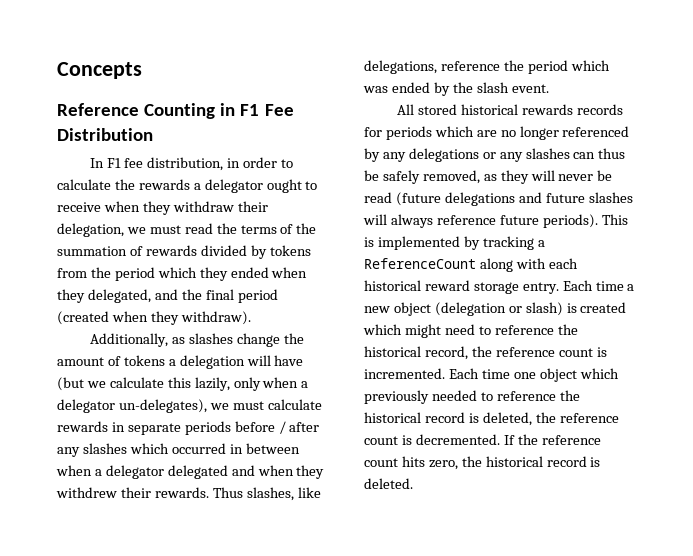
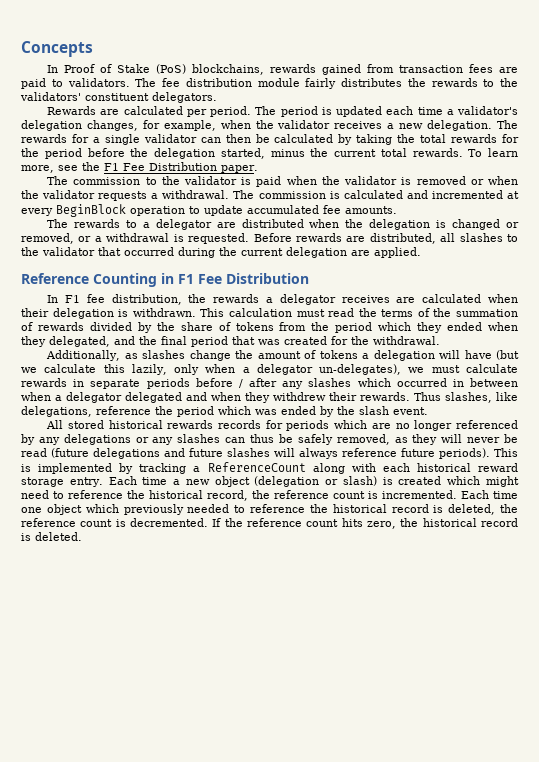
(142, 70) none -> [47,64,518,75] [21,78,518,89] [20,92,217,103] [47,106,518,117] [21,120,519,131] [21,134,519,145] [21,148,518,159] [21,162,258,173] [47,176,518,187] [21,190,519,201] [21,204,397,217] [47,219,519,230] [21,233,519,244] [21,247,421,258] // In Proof of Stake (PoS) blockchains, rewards gained from transaction fees are paid to validators. The fee distribution module fairly distributes the rewards to the validators' constituent delegators. // Rewards are calculated per period. The period is updated each time a validator's delegation changes, for example, when the validator receives a new delegation. The rewards for a single validator can then be calculated by taking the total rewards for the period before the delegation started, minus the current total rewards. To learn more, see the F1 Fee Distribution paper. // The commission to the validator is paid when the validator is removed or when the validator requests a withdrawal. The commission is calculated and incremented at every BeginBlock operation to update accumulated fee amounts. // The rewards to a delegator are distributed when the delegation is changed or removed, or a withdrawal is requested. Before rewards are distributed, all slashes to the validator that occurred during the current delegation are applied.
[226,157,293,168] [57,179,318,193] [57,201,268,215] [57,223,146,237] in order to calculate the rewards a delegator ought to receive when they withdraw their delegation, we -> [188,294,518,305] [21,308,292,319] the rewards a delegator receives are calculated when their delegation is withdrawn. This calculation
(267, 252) none -> [156,322,231,331] the share of
[57,311,251,325] (created when they withdraw). -> [232,336,440,345] that was created for the withdrawal.

